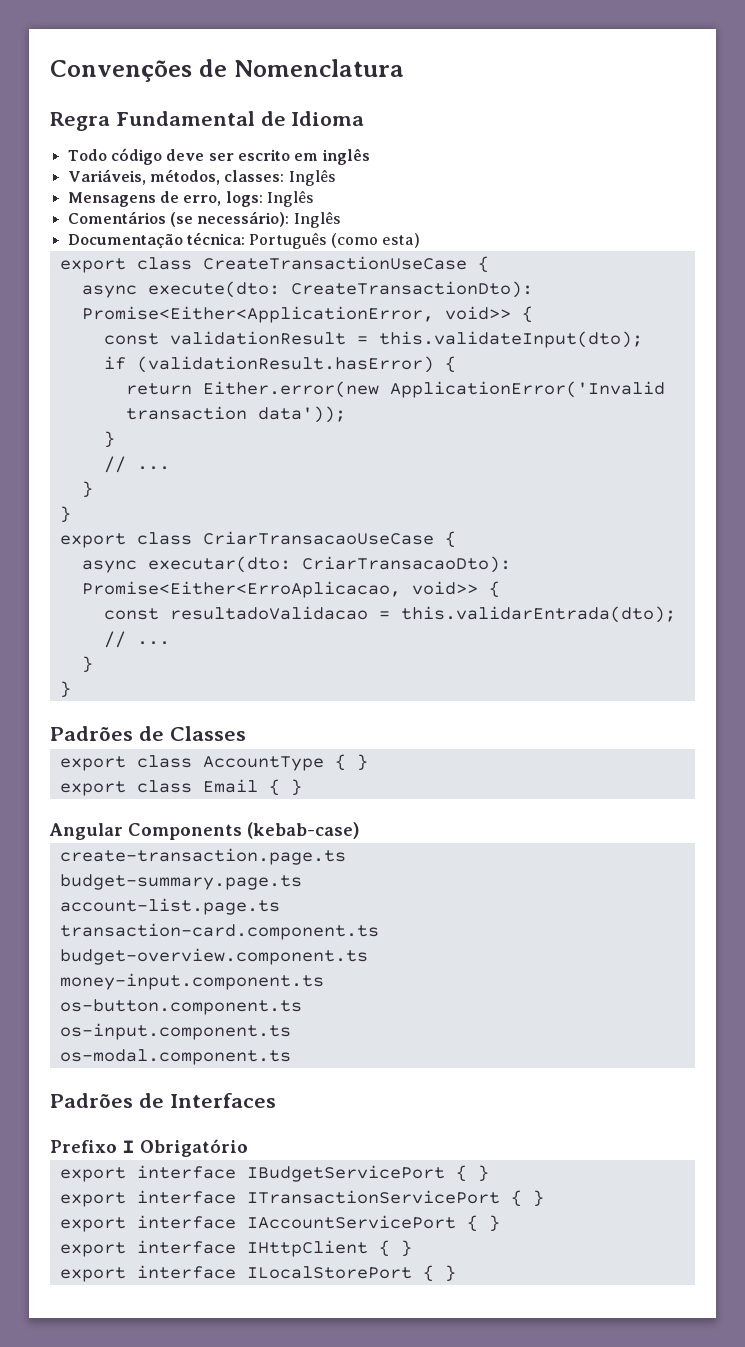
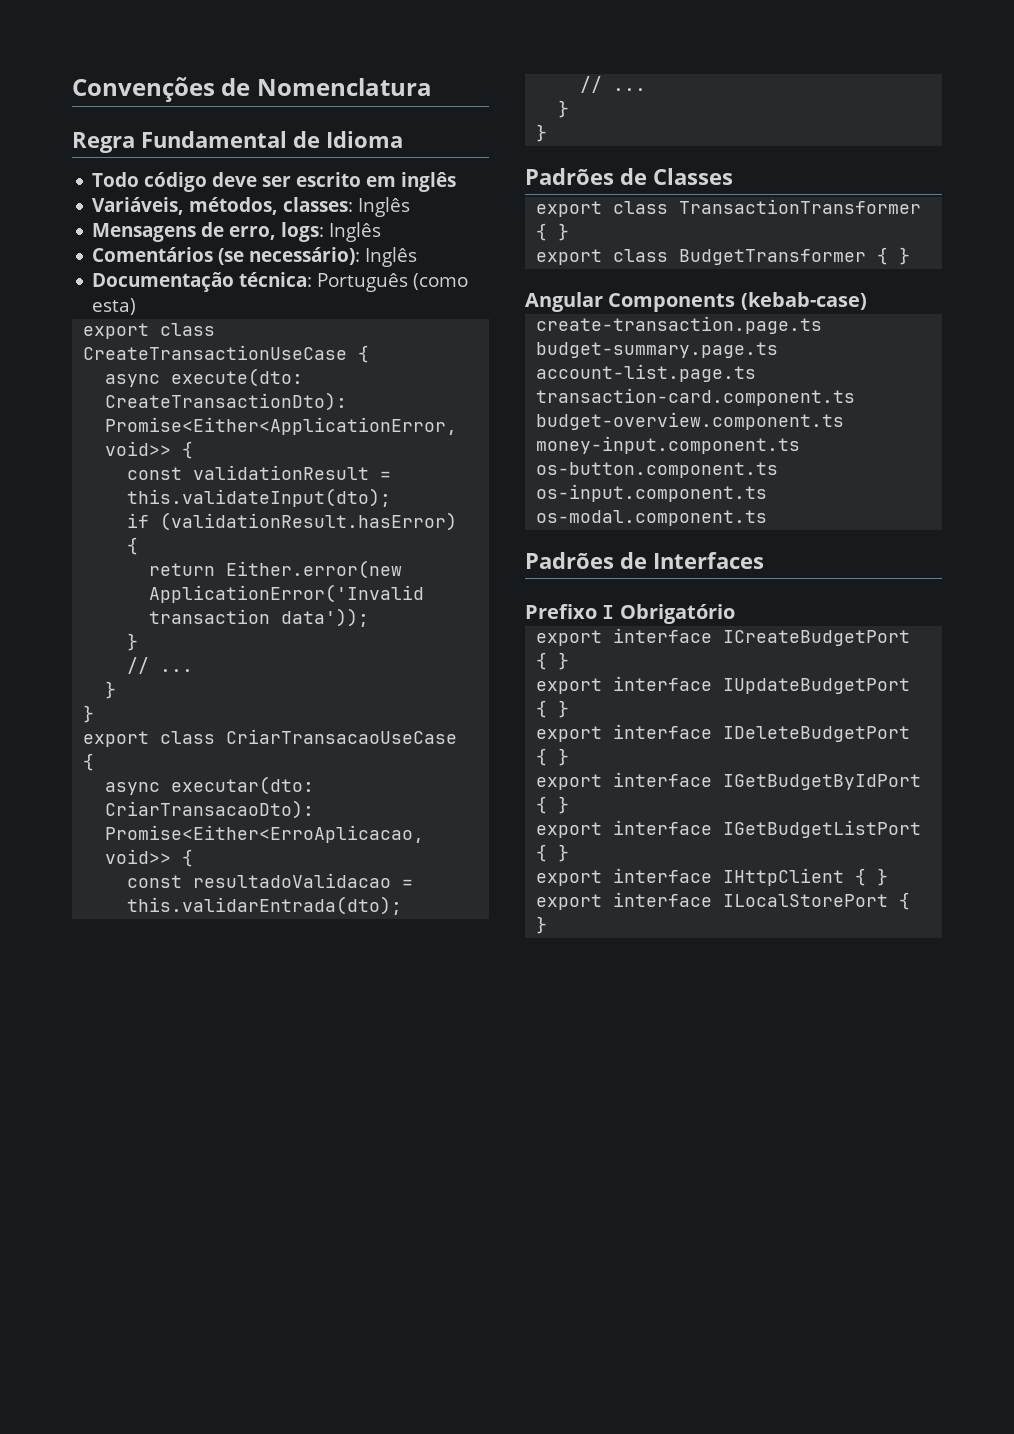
[202,756,324,771] AccountType -> [679,199,922,214] TransactionTransformer
[202,779,258,793] Email -> [679,249,867,265] BudgetTransformer
[246,1165,489,1182] [59,1190,544,1207] [59,1215,456,1232] IBudgetServicePort { } // export interface ITransactionServicePort { } // export interface IAccountServicePort -> [723,630,911,646] [536,652,570,670] [536,676,911,694] [536,700,570,718] [536,724,911,742] [536,748,570,766] [536,772,922,790] [536,796,570,814] [536,820,922,838] ICreateBudgetPort { } // export interface IUpdateBudgetPort { } // export interface IDeleteBudgetPort { } // export interface IGetBudgetByIdPort { } // export interface IGetBudgetListPort

